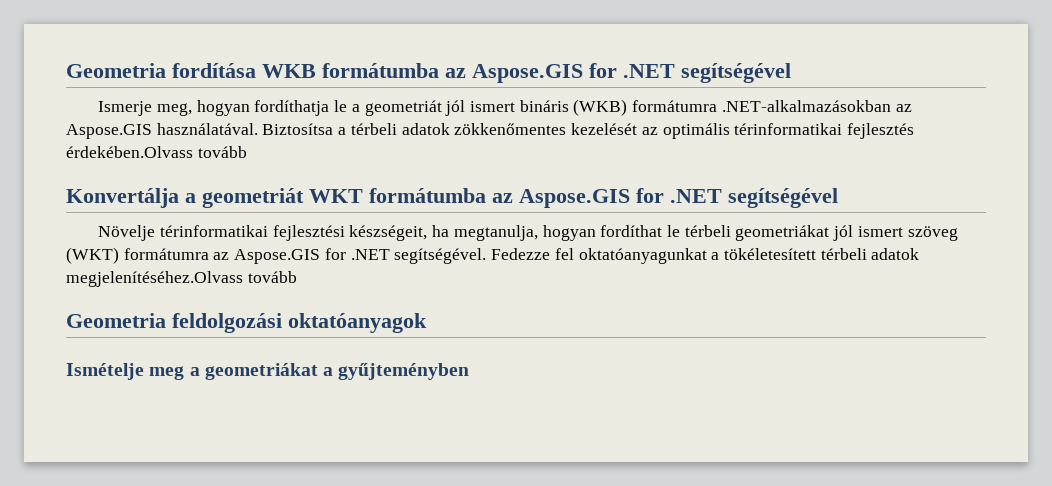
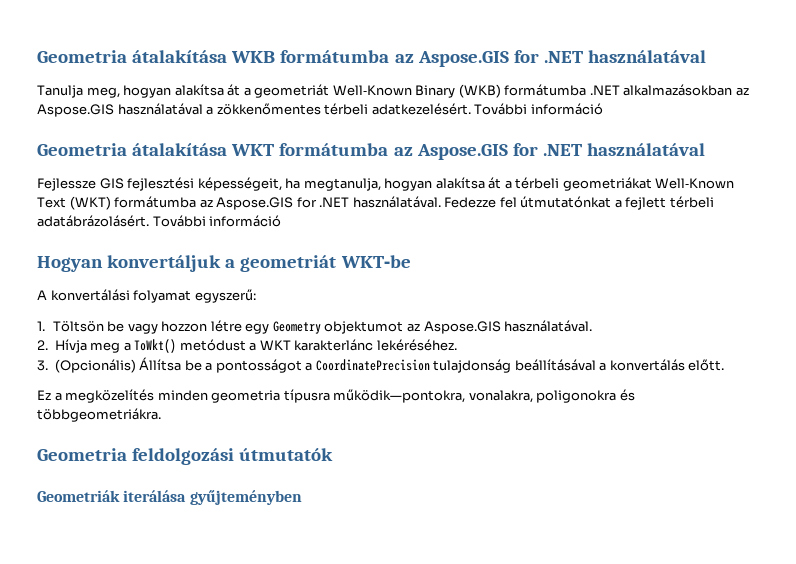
[66,63,256,78] Geometria fordítása -> [37,50,228,63] Geometria átalakítása
[681,63,791,83] [98,99,912,116] [66,123,914,139] [66,146,247,158] [66,188,304,208] segítségével // Ismerje meg, hogyan fordíthatja le a geometriát jól ismert bináris (WKB) formátumra .NET-alkalmazásokban az Aspose.GIS használatával. Biztosítsa a térbeli adatok zökkenőmentes kezelését az optimális térinformatikai fejlesztés érdekében.Olvass tovább // Konvertálja a geometriát -> [588,50,707,63] [37,84,749,98] [37,103,603,117] [37,143,228,156] használatával // Tanulja meg, hogyan alakítsa át a geometriát Well‑Known Binary (WKB) formátumba .NET alkalmazásokban az Aspose.GIS használatával a zökkenőmentes térbeli adatkezelésért. További információ // Geometria átalakítása
[728,188,838,208] [98,225,958,241] [66,247,487,264] segítségével // Növelje térinformatikai fejlesztési készségeit, ha megtanulja, hogyan fordíthat le térbeli geometriákat jól ismert szöveg (WKT) formátumra az Aspose.GIS for .NET segítségével. -> [587,143,706,156] [37,177,735,191] [37,196,441,210] használatával // Fejlessze GIS fejlesztési képességeit, ha megtanulja, hogyan alakítsa át a térbeli geometriákat Well‑Known Text (WKT) formátumba az Aspose.GIS for .NET használatával.
[578,248,920,264] [66,271,297,287] [66,313,427,333] [66,363,334,380] oktatóanyagunkat a tökéletesített térbeli adatok megjelenítéséhez.Olvass tovább // Geometria feldolgozási oktatóanyagok // Ismételje meg a geometriákat a -> [520,196,714,210] [37,215,282,227] [37,255,411,272] [37,289,256,303] [37,320,593,334] [37,339,457,353] [37,357,725,373] [37,389,635,403] [37,408,161,422] [37,448,334,465] [37,490,187,502] útmutatónkat a fejlett térbeli adatábrázolásért. További információ // Hogyan konvertáljuk a geometriát WKT‑be // A konvertálási folyamat egyszerű: // 1. Töltsön be vagy hozzon létre egy Geometry objektumot az Aspose.GIS használatával. // 2. Hívja meg a ToWkt() metódust a WKT karakterlánc lekéréséhez. // 3. (Opcionális) Állítsa be a pontosságot a CoordinatePrecision tulajdonság beállításával a konvertálás előtt. // Ez a megközelítés minden geometria típusra működik—pontokra, vonalakra, poligonokra és többgeometriákra. // Geometria feldolgozási útmutatók // Geometriák iterálása

